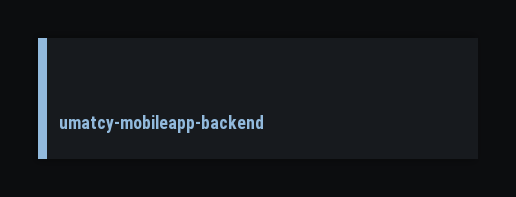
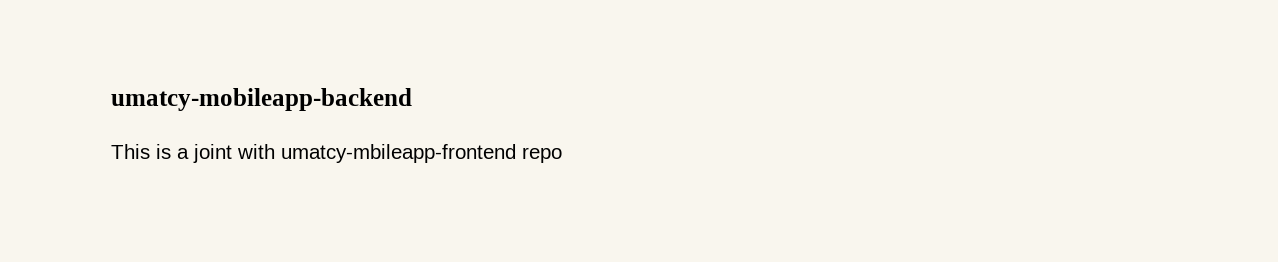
(264, 124) none -> [111,144,562,163] // This is a joint with umatcy-mbileapp-frontend repo

